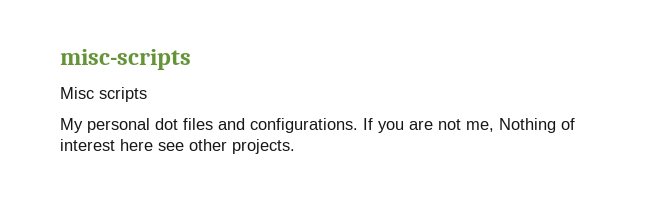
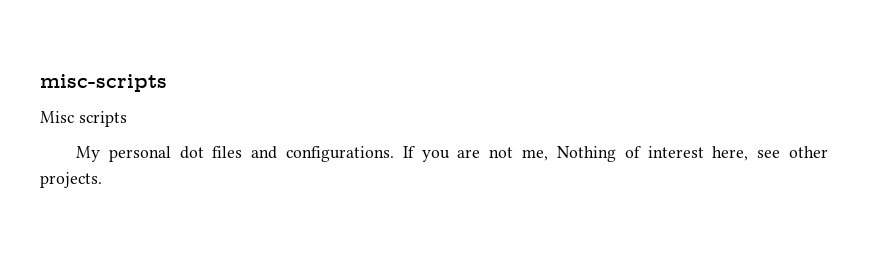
[120,139,153,151] here -> [712,146,749,161] here,

